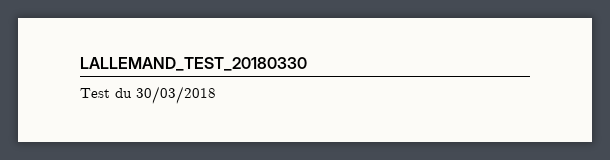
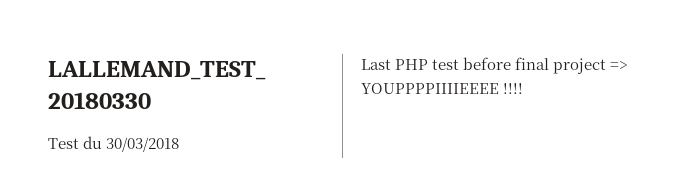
(216, 95) none -> [361,57,629,74] [361,83,524,94] // Last PHP test before final project => YOUPPPPIIIIEEEE !!!!

